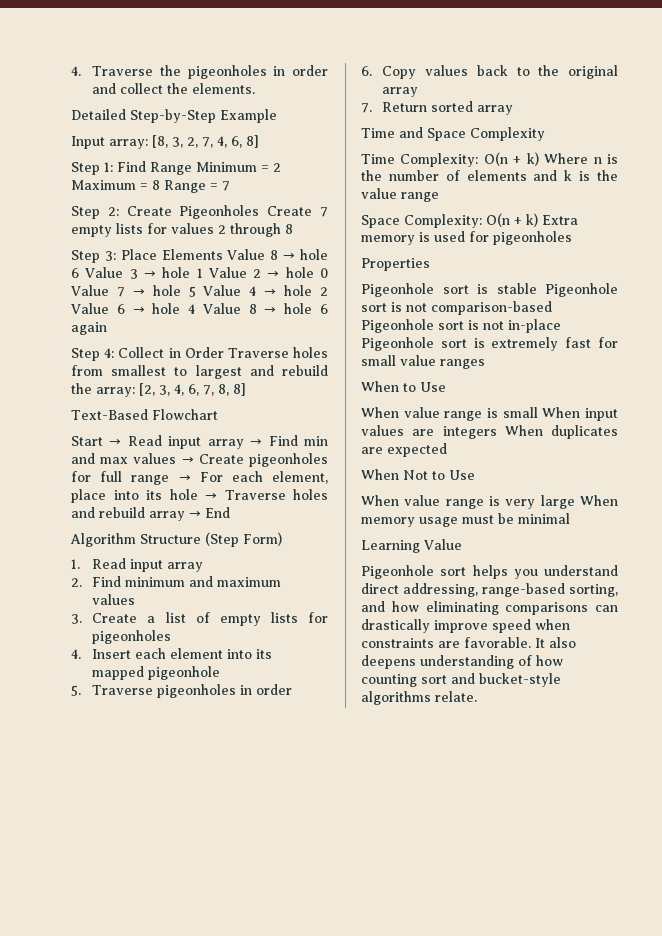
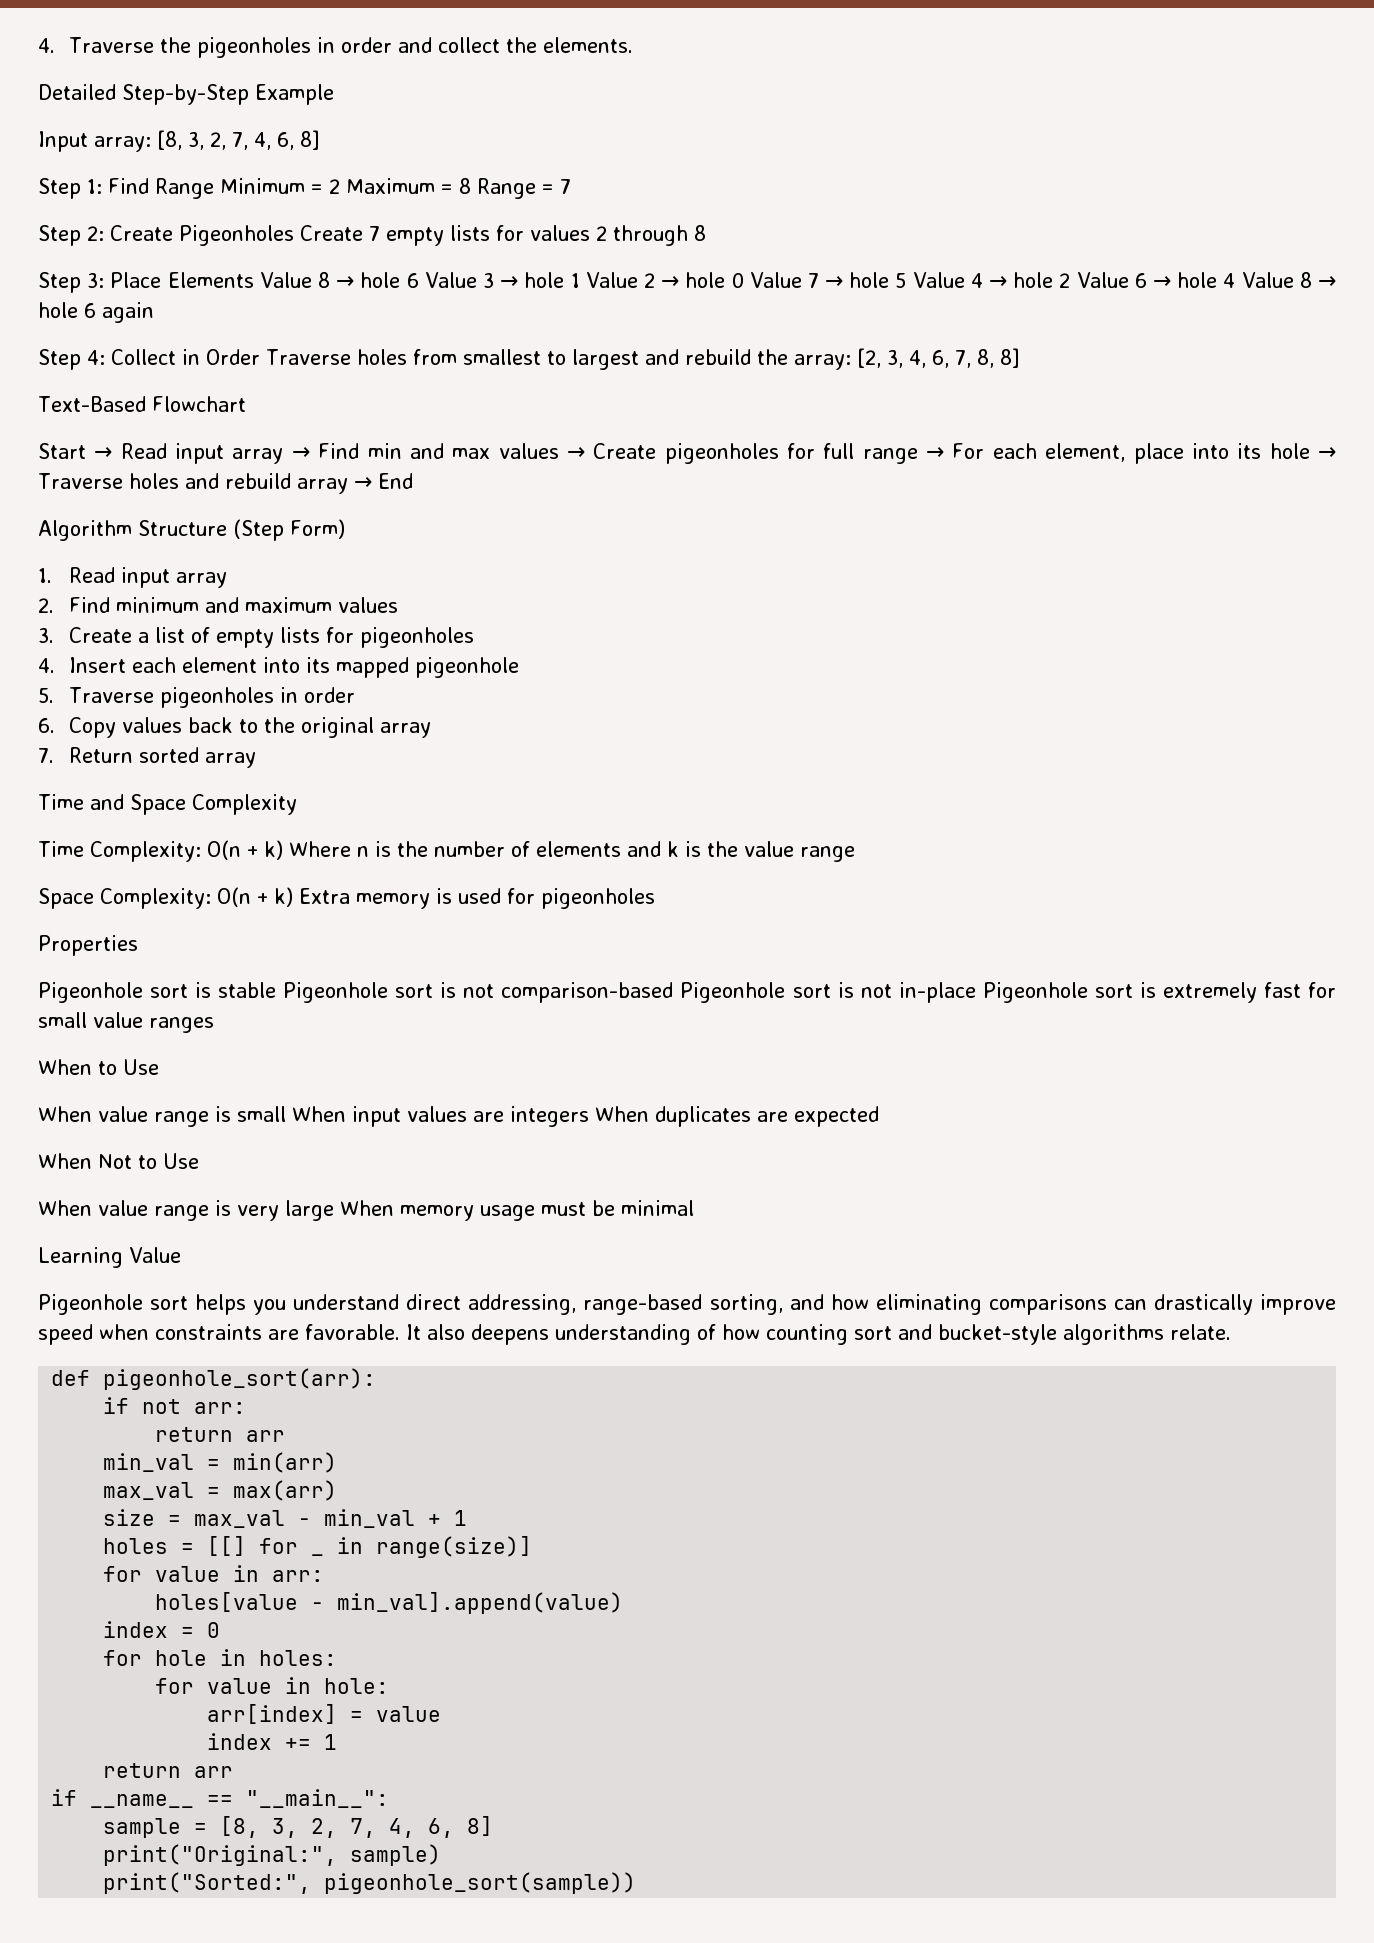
(477, 696) none -> [51,1368,377,1390] [103,1397,247,1414] [155,1427,286,1442] [103,1452,338,1473] [103,1480,338,1501] [103,1509,468,1528] [103,1536,299,1556] [311,1554,325,1556] [337,1536,533,1558] [103,1565,325,1582] [155,1592,624,1614] [103,1621,221,1638] [103,1649,338,1666] [155,1677,390,1694] [207,1704,442,1724] [207,1733,338,1750] [103,1763,234,1778] [51,1789,390,1808] [103,1816,494,1838] [103,1844,442,1866] [103,1872,637,1894] // def pigeonhole_sort(arr): // if not arr: // return arr // min_val = min(arr) // max_val = max(arr) // size = max_val - min_val + 1 // holes = [[] for _ in range(size)] // for value in arr: // holes[value - min_val].append(value) // index = 0 // for hole in holes: // for value in hole: // arr[index] = value // index += 1 // return arr // if __name__ == "__main__": // sample = [8, 3, 2, 7, 4, 6, 8] // print("Original:", sample) // print("Sorted:", pigeonhole_sort(sample))

